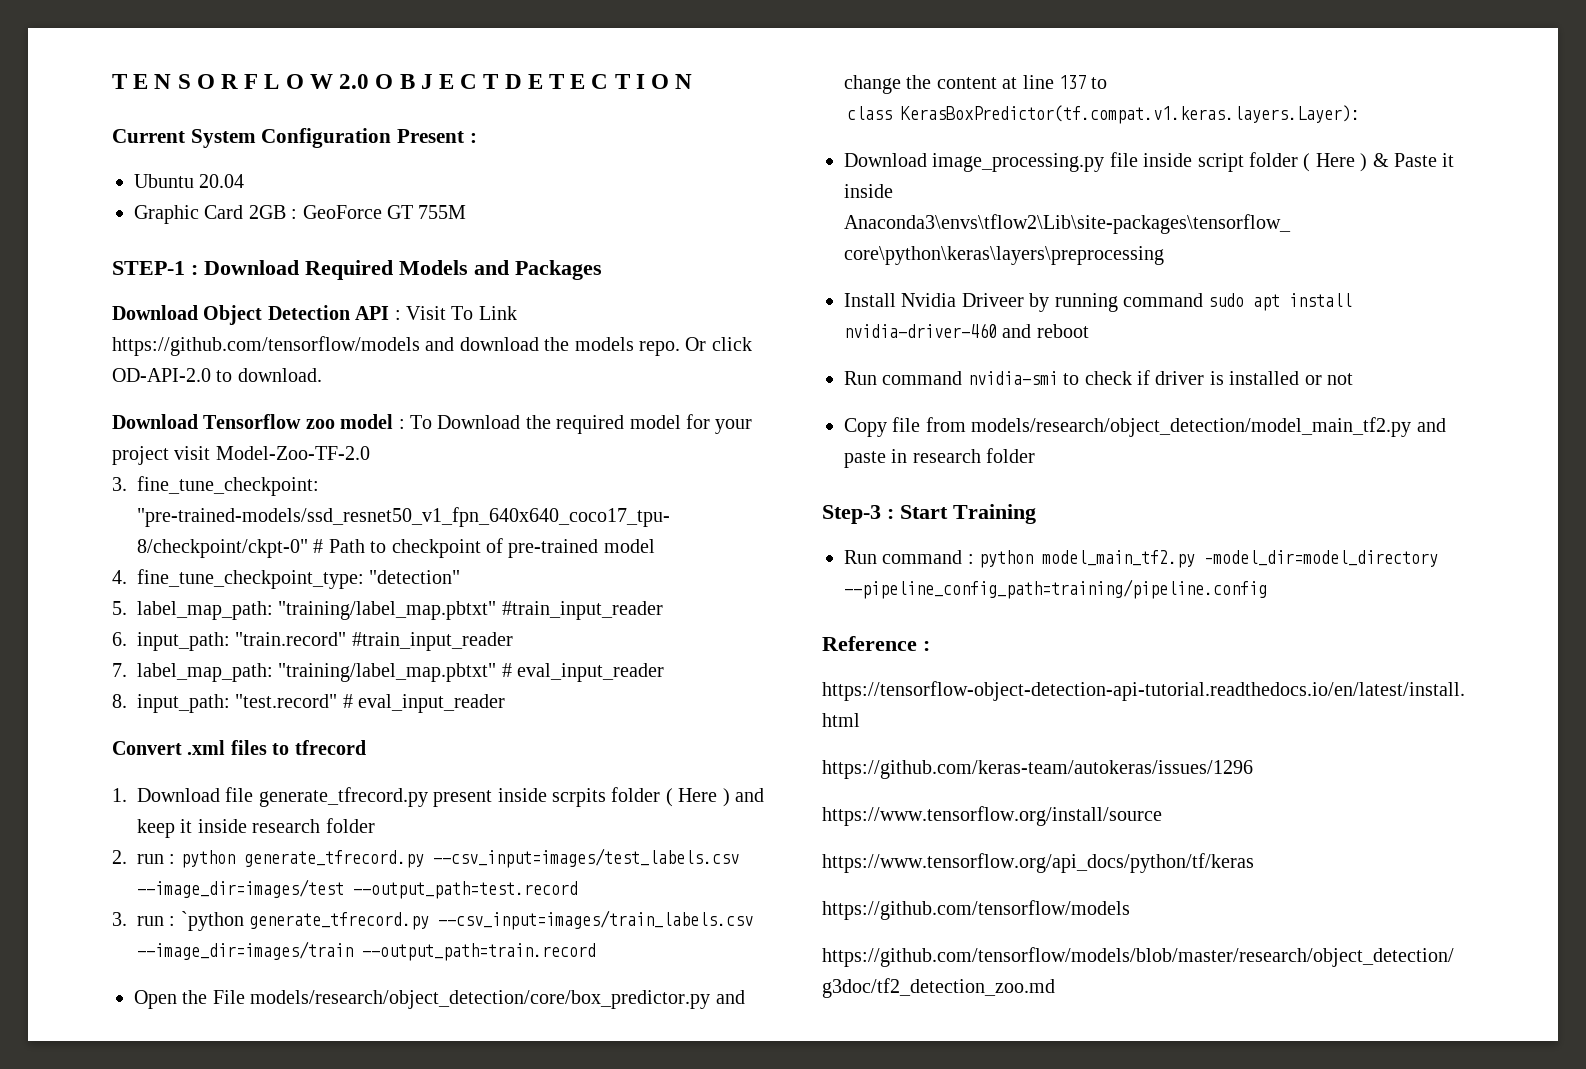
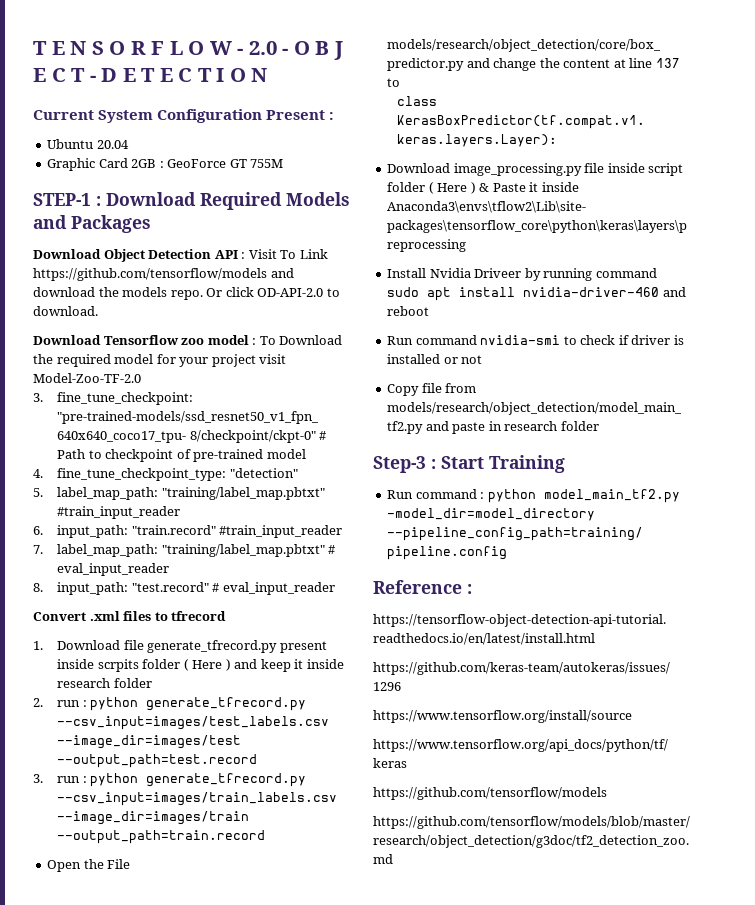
[339,74,370,89] 2.0 -> [237,41,289,55] - 2.0 -
(499, 81) none -> [89,75,96,82] -
[180,911,244,931] `python -> [90,773,139,787] python

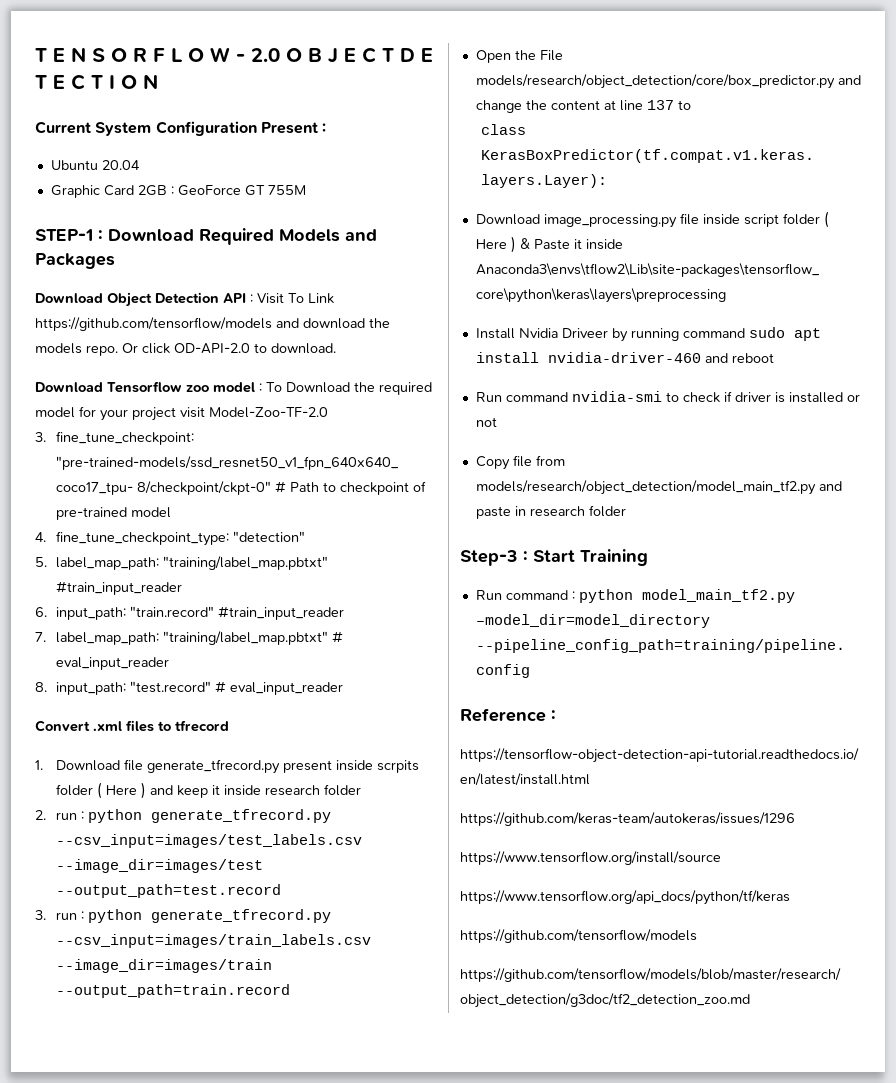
[282,48,289,55] - -> (280, 55) none
[89,75,96,82] - -> (394, 55) none

